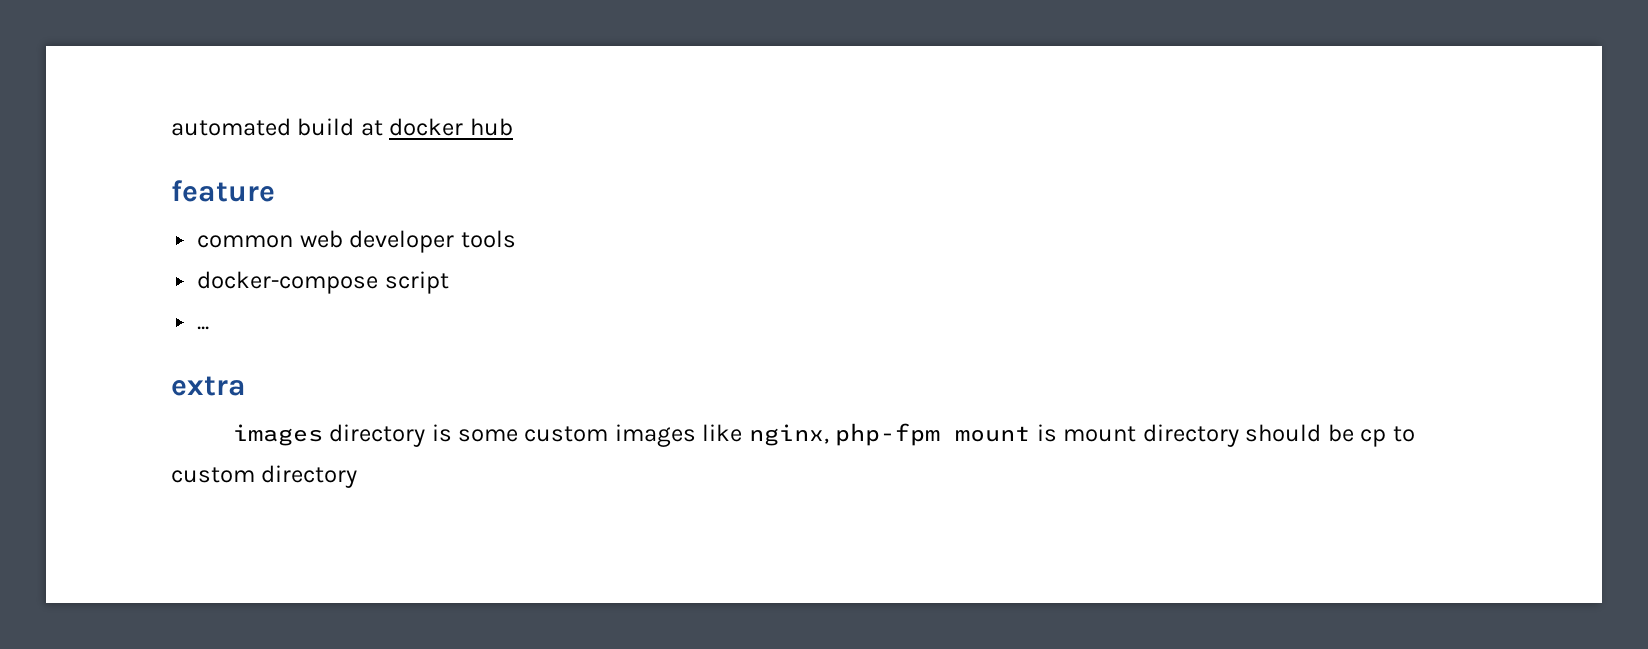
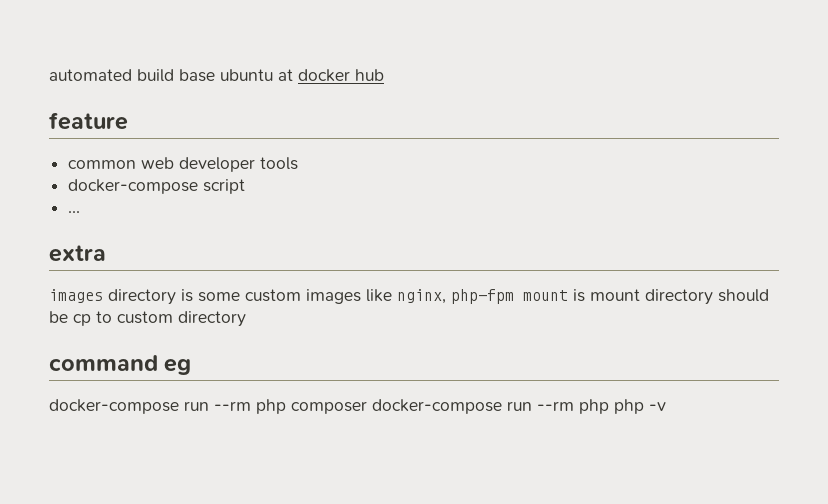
(355, 127) none -> [179,69,273,82] base ubuntu
(358, 476) none -> [49,355,192,375] [49,399,666,414] // command eg // docker-compose run --rm php composer docker-compose run --rm php php -v

